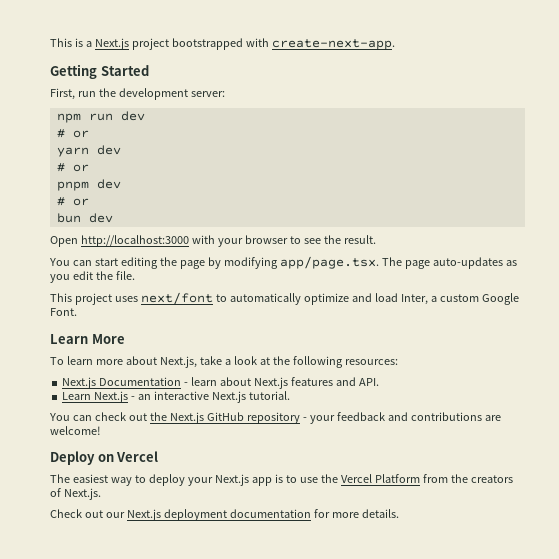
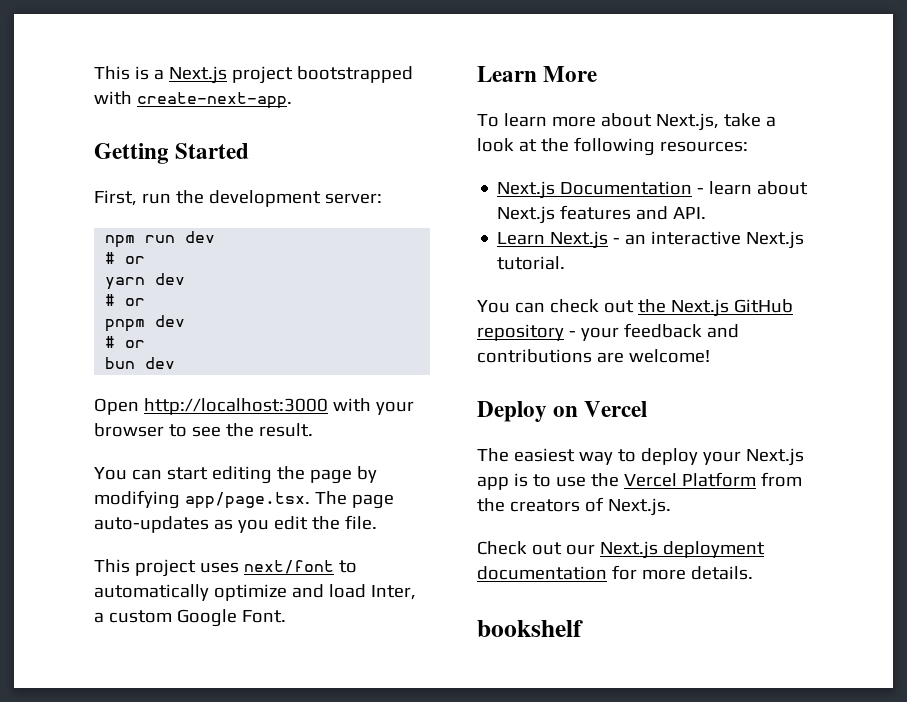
(399, 513) none -> [477,620,583,637] // bookshelf

